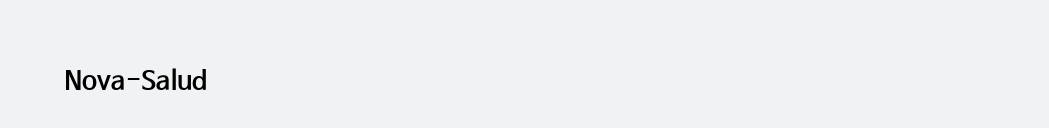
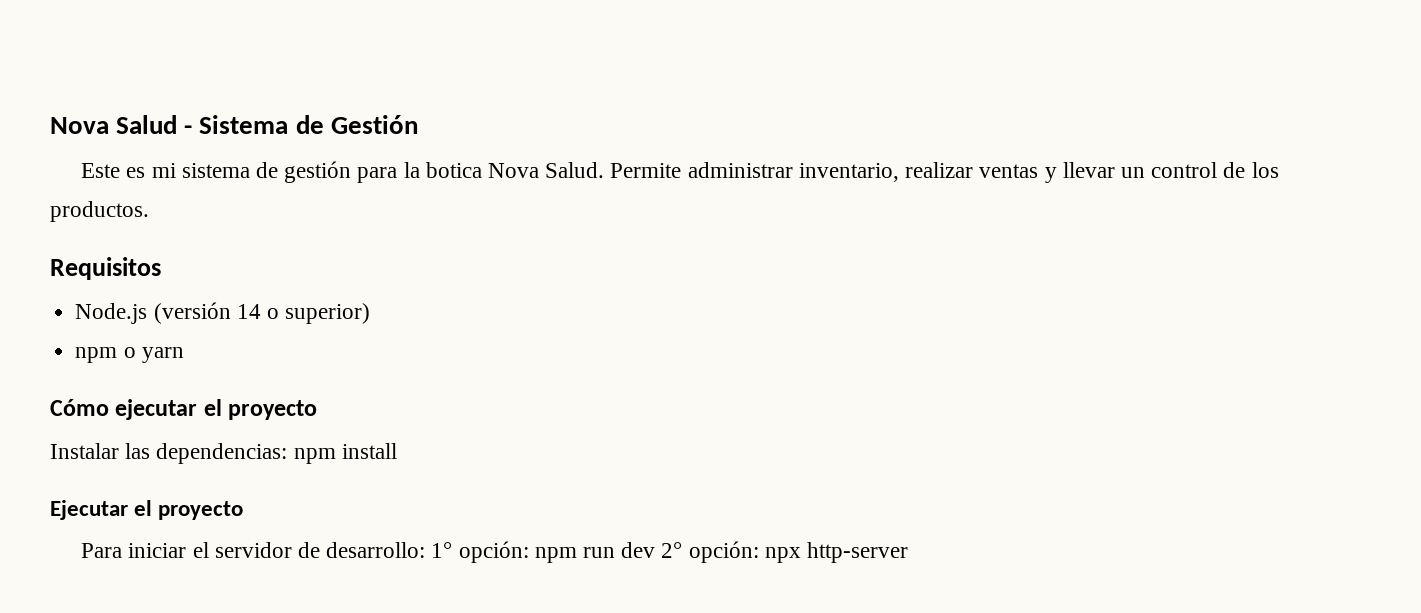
[64,68,207,90] Nova-Salud -> [50,115,418,134] [81,161,1279,183] [50,201,149,222] [50,257,161,280] [75,302,371,324] [75,347,184,363] [50,399,318,420] [50,443,397,464] [50,500,244,520] [81,541,909,563] Nova Salud - Sistema de Gestión // Este es mi sistema de gestión para la botica Nova Salud. Permite administrar inventario, realizar ventas y llevar un control de los productos. // Requisitos // Node.js (versión 14 o superior) // npm o yarn // Cómo ejecutar el proyecto // Instalar las dependencias: npm install // Ejecutar el proyecto // Para iniciar el servidor de desarrollo: 1° opción: npm run dev 2° opción: npx http-server

